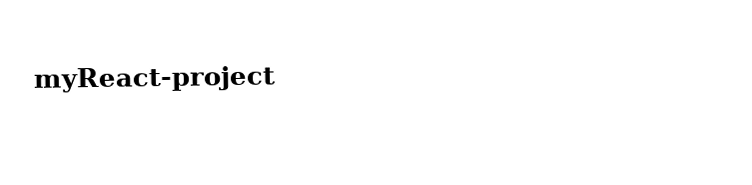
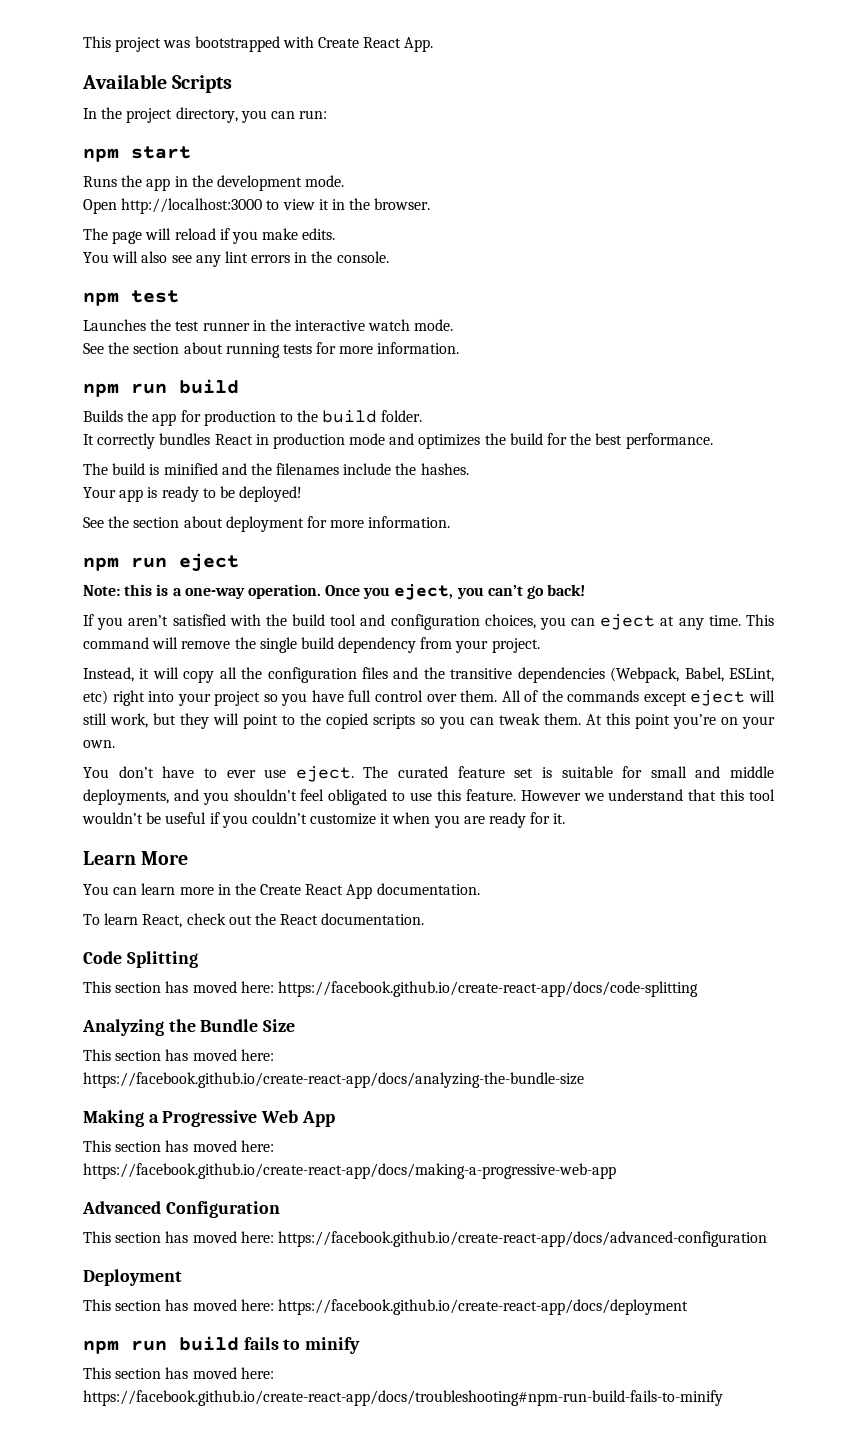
[33,65,275,93] myReact-project -> [83,36,434,52] [82,74,233,93] [83,107,328,123] [83,146,191,162] [83,175,345,191] [83,198,431,214] [83,228,336,244] [83,251,389,267] [83,290,179,306] [83,319,454,331] [83,342,460,358] [83,379,239,397] [83,410,423,426] [83,433,713,449] [83,463,469,475] [83,486,303,502] [83,516,451,532] [83,553,239,572] [83,584,586,600] [83,614,774,630] [83,637,540,653] [83,667,775,683] [83,690,775,706] [83,713,775,729] [83,740,115,748] [83,766,774,782] [83,789,776,805] [82,812,566,828] [83,851,189,865] [83,883,480,899] [83,913,425,928] [83,951,198,968] [83,981,698,997] [82,1019,296,1036] [83,1049,274,1061] [83,1072,584,1088] [83,1110,335,1127] [83,1140,274,1152] [83,1163,616,1179] [82,1201,280,1218] [83,1231,767,1247] [83,1269,182,1286] [83,1299,688,1315] [83,1336,361,1354] [83,1367,274,1379] [83,1390,723,1406] This project was bootstrapped with Create React App. // Available Scripts // In the project directory, you can run: // npm start // Runs the app in the development mode. // Open http://localhost:3000 to view it in the browser. // The page will reload if you make edits. // You will also see any lint errors in the console. // npm test // Launches the test runner in the interactive watch mode. // See the section about running tests for more information. // npm run build // Builds the app for production to the build folder. // It correctly bundles React in production mode and optimizes the build for the best performance. // The build is minified and the filenames include the hashes. // Your app is ready to be deployed! // See the section about deployment for more information. // npm run eject // Note: this is a one-way operation. Once you eject, you can’t go back! // If you aren’t satisfied with the build tool and configuration choices, you can eject at any time. This command will remove the single build dependency from your project. // Instead, it will copy all the configuration files and the transitive dependencies (Webpack, Babel, ESLint, etc) right into your project so you have full control over them. All of the commands except eject will still work, but they will point to the copied scripts so you can tweak them. At this point you’re on your own. // You don’t have to ever use eject. The curated feature set is suitable for small and middle deployments, and you shouldn’t feel obligated to use this feature. However we understand that this tool wouldn’t be useful if you couldn’t customize it when you are ready for it. // Learn More // You can learn more in the Create React App documentation. // To learn React, check out the React documentation. // Code Splitting // This section has moved here: https://facebook.github.io/create-react-app/docs/code-splitting // Analyzing the Bundle Size // This section has moved here: https://facebook.github.io/create-react-app/docs/analyzing-the-bundle-size // Making a Progressive Web App // This section has moved here: https://facebook.github.io/create-react-app/docs/making-a-progressive-web-app // Advanced Configuration // This section has moved here: https://facebook.github.io/create-react-app/docs/advanced-configuration // Deployment // This section has moved here: https://facebook.github.io/create-react-app/docs/deployment // npm run build fails to minify // This section has moved here: https://facebook.github.io/create-react-app/docs/troubleshooting#npm-run-build-fails-to-minify

